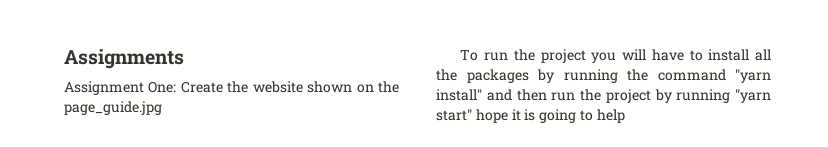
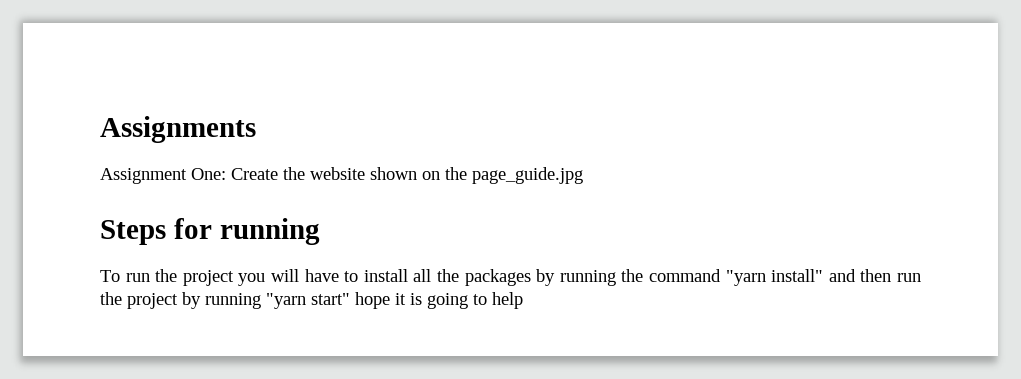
(162, 108) none -> [100,218,320,245] // Steps for running

